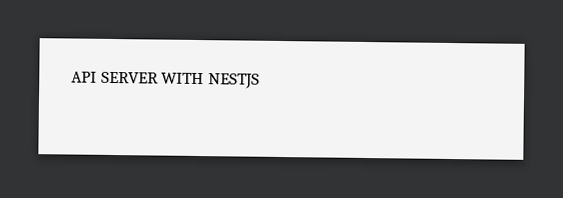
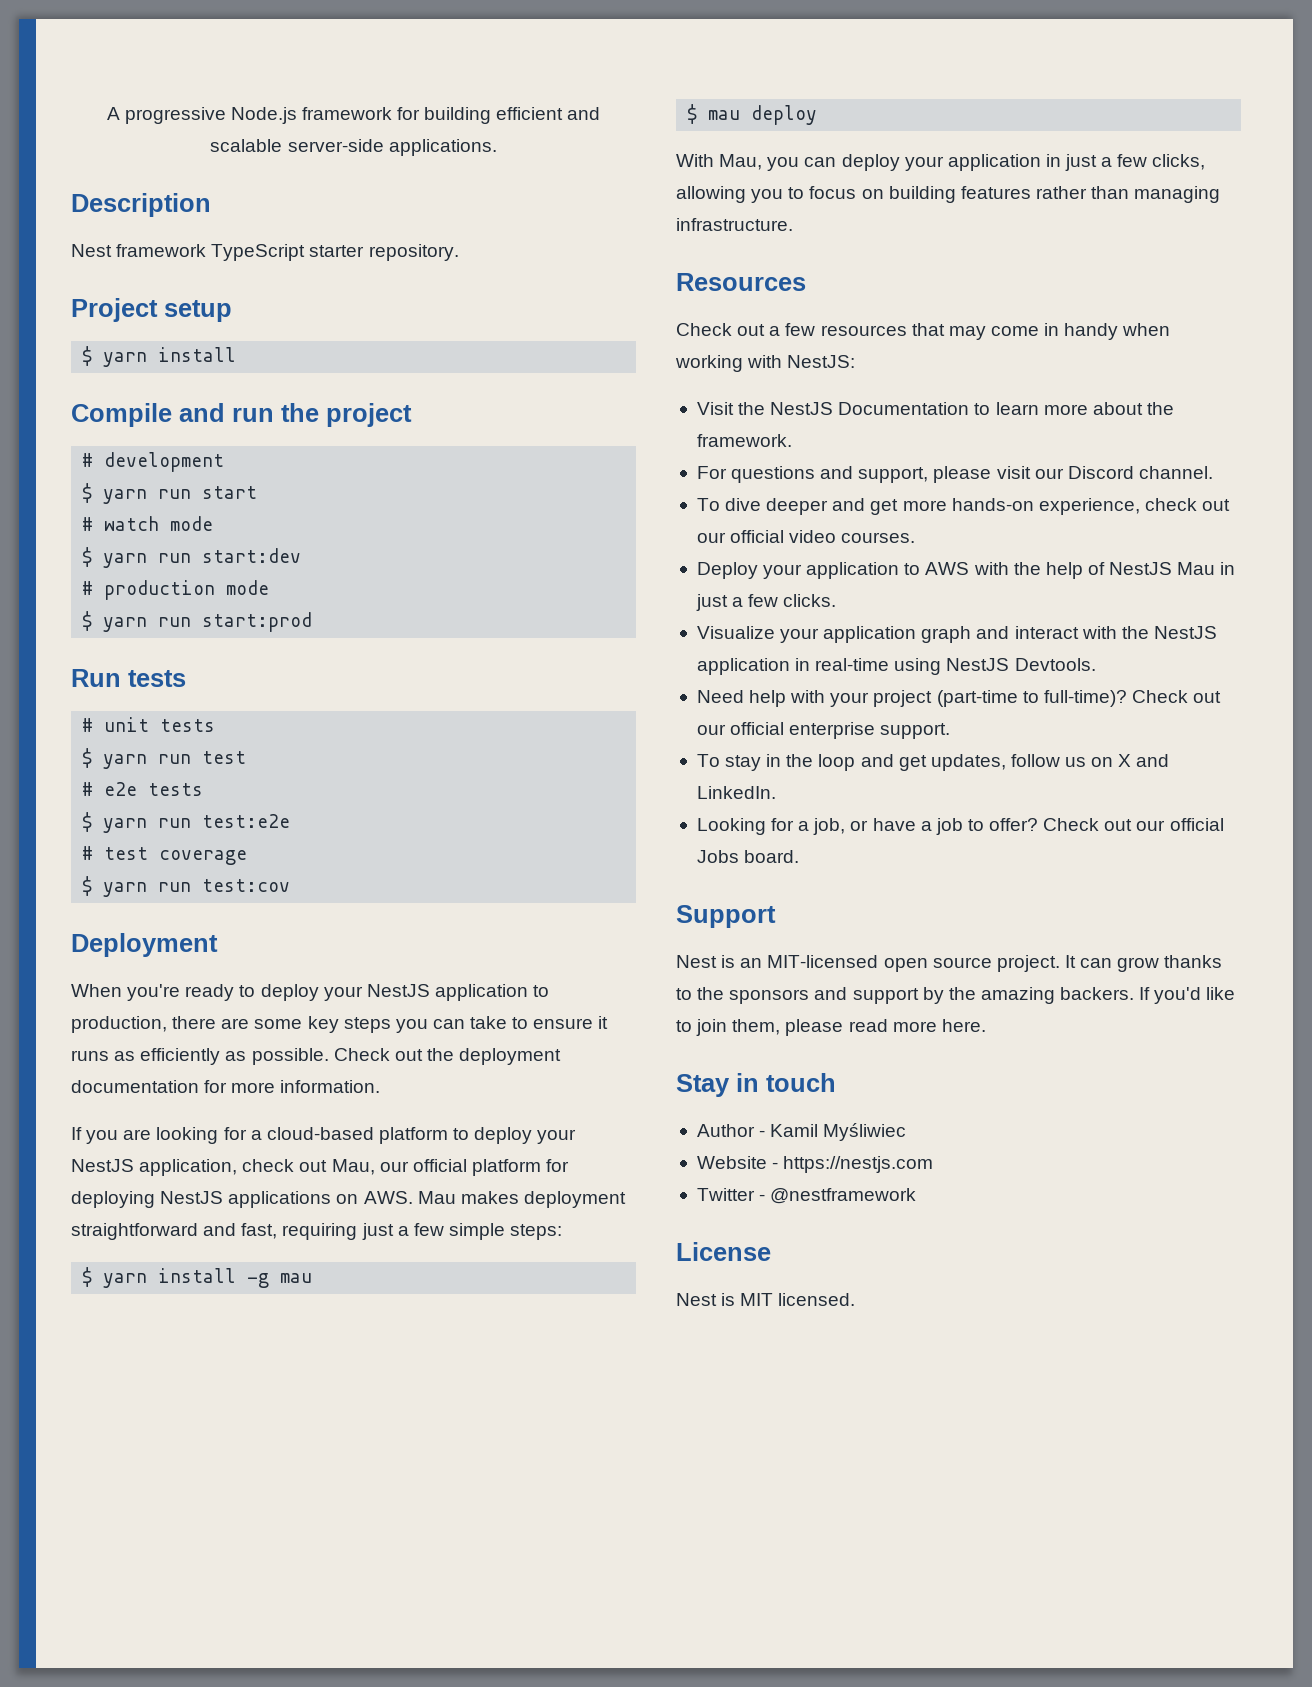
[71,71,260,89] API SERVER WITH NESTJS -> [106,107,601,124] [210,139,497,156] [71,193,211,217] [71,244,459,261] [71,298,232,322] [82,346,237,367] [71,403,412,427] [82,452,225,472] [82,483,258,504] [82,516,214,531] [82,547,302,568] [82,580,270,600] [82,611,313,632] [71,669,186,687] [82,717,216,732] [82,748,247,769] [82,782,204,796] [82,812,291,833] [82,846,248,865] [82,876,291,897] [71,933,218,957] [71,984,550,1001] [71,1016,609,1033] [71,1048,562,1065] [71,1080,381,1093] [71,1127,577,1144] [71,1159,570,1176] [71,1191,626,1208] [71,1223,563,1240] [82,1267,313,1288] [687,104,818,125] [676,154,1206,171] [676,186,1221,203] [676,218,793,231] [676,273,806,291] [676,323,1171,340] [675,355,856,372] [696,402,1174,415] [696,434,792,447] [696,466,1213,483] [696,498,1231,515] [696,530,916,543] [696,562,1236,579] [695,594,837,611] [696,626,1217,643] [696,658,1096,675] [696,690,1222,707] [696,722,951,739] [696,754,1170,771] [696,786,776,799] [696,818,1224,835] [696,850,800,863] [676,905,776,928] [676,955,1223,972] [676,987,1236,1004] [676,1019,986,1036] [676,1073,836,1097] [696,1123,907,1141] [696,1156,934,1173] [696,1188,917,1204] [676,1242,771,1261] [676,1293,856,1306] A progressive Node.js framework for building efficient and scalable server-side applications. // Description // Nest framework TypeScript starter repository. // Project setup // $ yarn install // Compile and run the project // # development // $ yarn run start // # watch mode // $ yarn run start:dev // # production mode // $ yarn run start:prod // Run tests // # unit tests // $ yarn run test // # e2e tests // $ yarn run test:e2e // # test coverage // $ yarn run test:cov // Deployment // When you're ready to deploy your NestJS application to production, there are some key steps you can take to ensure it runs as efficiently as possible. Check out the deployment documentation for more information. // If you are looking for a cloud-based platform to deploy your NestJS application, check out Mau, our official platform for deploying NestJS applications on AWS. Mau makes deployment straightforward and fast, requiring just a few simple steps: // $ yarn install -g mau // $ mau deploy // With Mau, you can deploy your application in just a few clicks, allowing you to focus on building features rather than managing infrastructure. // Resources // Check out a few resources that may come in handy when working with NestJS: // Visit the NestJS Documentation to learn more about the framework. // For questions and support, please visit our Discord channel. // To dive deeper and get more hands-on experience, check out our official video courses. // Deploy your application to AWS with the help of NestJS Mau in just a few clicks. // Visualize your application graph and interact with the NestJS application in real-time using NestJS Devtools. // Need help with your project (part-time to full-time)? Check out our official enterprise support. // To stay in the loop and get updates, follow us on X and LinkedIn. // Looking for a job, or have a job to offer? Check out our official Jobs board. // Support // Nest is an MIT-licensed open source project. It can grow thanks to the sponsors and support by the amazing backers. If you'd like to join them, please read more here. // Stay in touch // Author - Kamil Myśliwiec // Website - https://nestjs.com // Twitter - @nestframework // License // Nest is MIT licensed.

